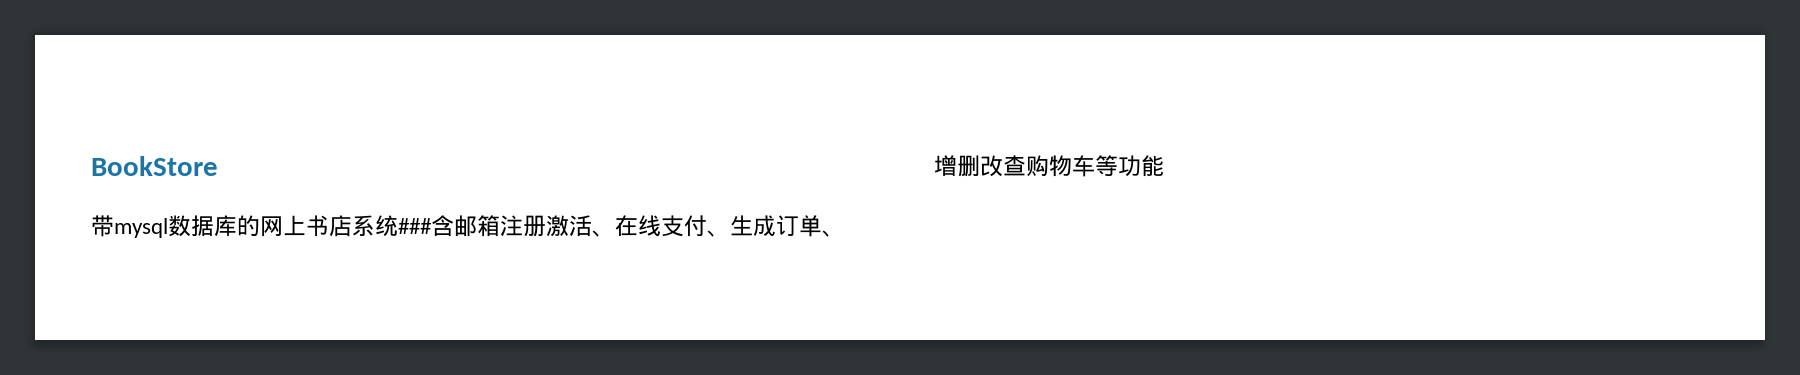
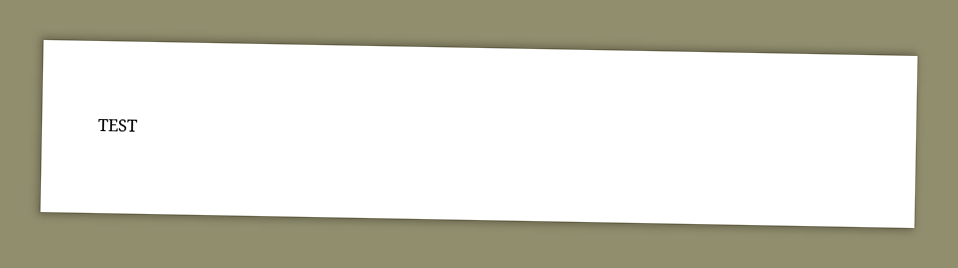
[91,156,218,176] [91,215,845,238] [934,155,1164,177] BookStore // 带mysql数据库的网上书店系统###含邮箱注册激活、在线支付、生成订单、增删改查购物车等功能 -> [97,119,138,132] TEST

